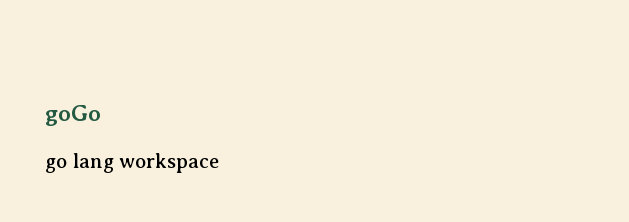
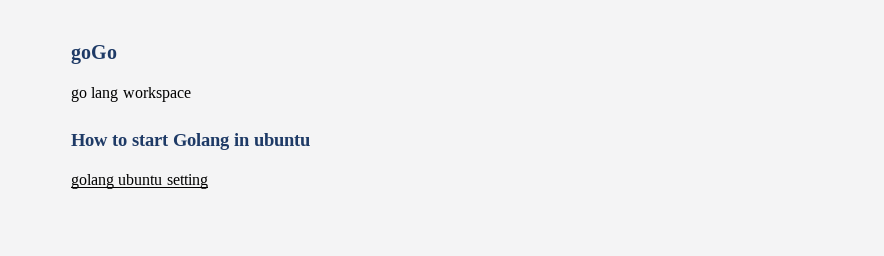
(221, 163) none -> [71,133,310,150] [71,174,208,189] // How to start Golang in ubuntu // golang ubuntu setting

